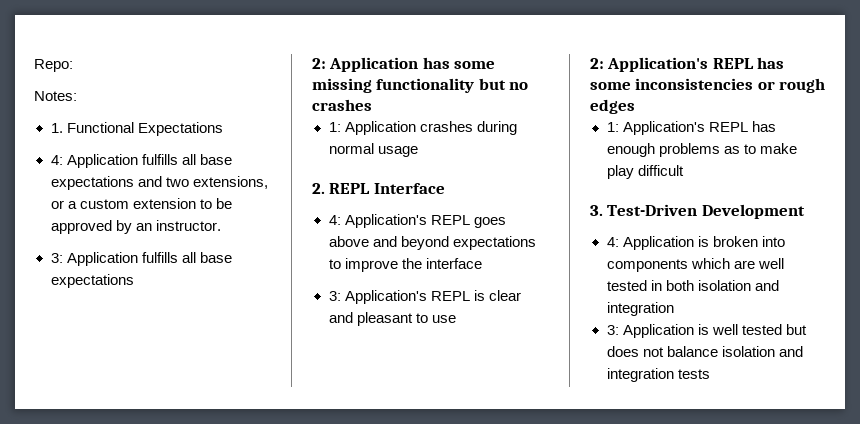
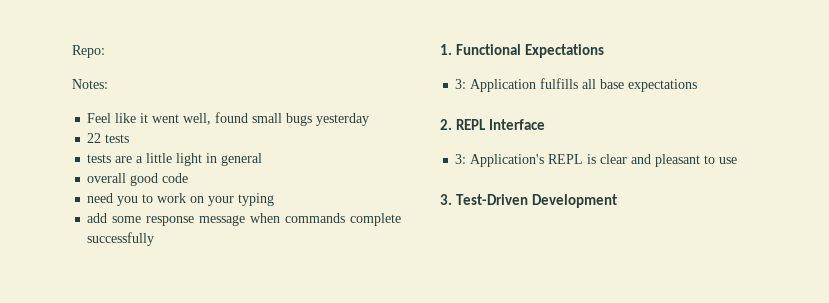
[50,122,223,136] [50,154,232,168] [50,176,268,190] [50,198,232,209] [50,220,221,234] 1. Functional Expectations // 4: Application fulfills all base expectations and two extensions, or a custom extension to be approved by an instructor. -> [87,112,370,126] [87,133,130,143] [87,153,263,166] [87,173,189,186] [87,193,275,206] [87,213,402,226] [87,232,155,246] [440,44,605,58] Feel like it went well, found small bugs yesterday // 22 tests // tests are a little light in general // overall good code // need you to work on your typing // add some response message when commands complete successfully // 1. Functional Expectations
[312,57,496,72] [312,78,529,93] [312,99,372,111] [328,121,517,135] [328,143,418,157] [312,183,445,194] [328,214,506,228] [328,236,536,250] [328,258,482,272] 2: Application has some missing functionality but no crashes // 1: Application crashes during normal usage // 2. REPL Interface // 4: Application's REPL goes above and beyond expectations to improve the interface -> [440,119,546,130] 2. REPL Interface
[590,57,785,72] [590,78,826,93] [590,99,635,114] [606,121,776,135] [606,143,797,157] [606,165,684,179] [590,204,805,219] [606,236,785,250] [606,258,784,272] [606,280,779,291] [606,302,674,316] [606,324,807,338] [606,346,803,357] [606,368,710,382] 2: Application's REPL has some inconsistencies or rough edges // 1: Application's REPL has enough problems as to make play difficult // 3. Test-Driven Development // 4: Application is broken into components which are well tested in both isolation and integration // 3: Application is well tested but does not balance isolation and integration tests -> [440,194,618,208] 3. Test-Driven Development

